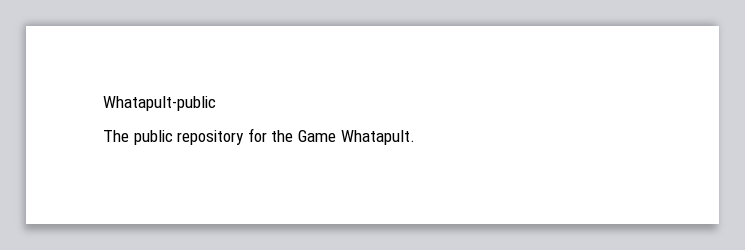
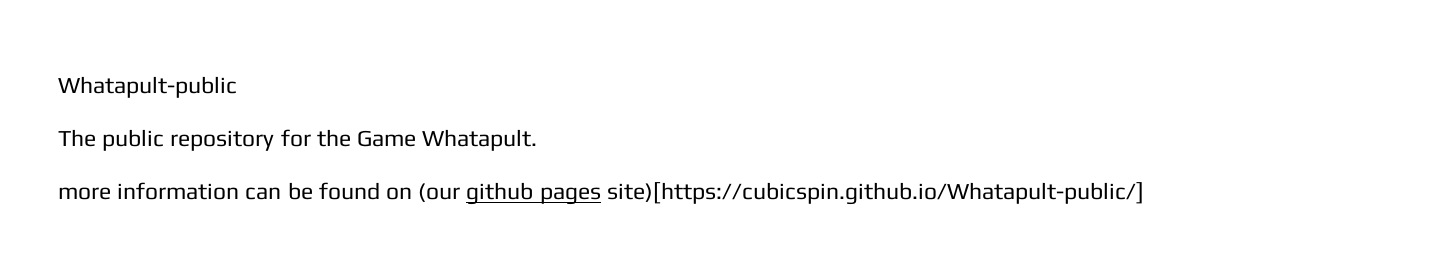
(415, 137) none -> [58,182,1144,205] // more information can be found on (our github pages site)[https://cubicspin.github.io/Whatapult-public/]

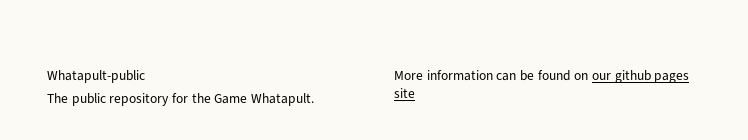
[58,187,111,200] more -> [394,71,423,80] More
[418,183,461,202] (our -> [591,73,611,80] our
[606,182,1144,205] site)[https://cubicspin.github.io/Whatapult-public/] -> [394,88,415,98] site

